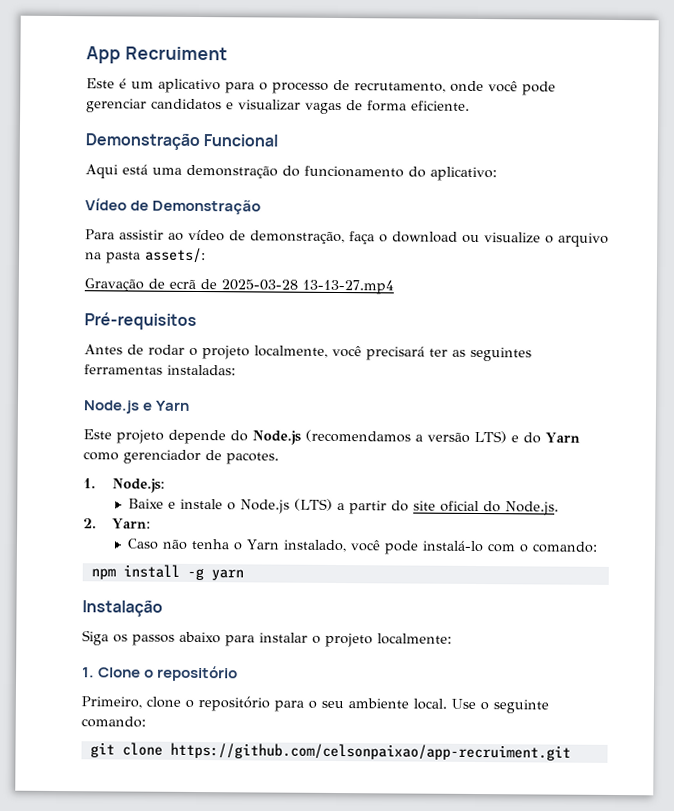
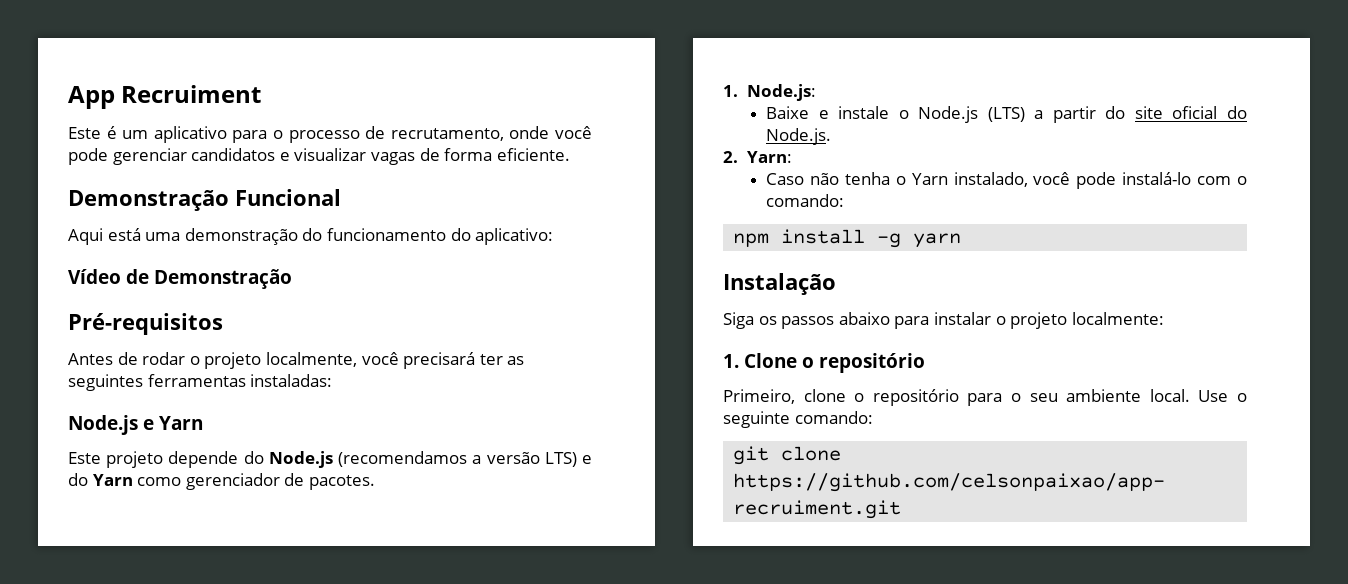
[85,229,609,247] [85,247,206,264] [84,278,394,295] // Para assistir ao vídeo de demonstração, faça o download ou visualize o arquivo na pasta assets/: // Gravação de ecrã de 2025-03-28 13-13-27.mp4 -> (293, 279) none

